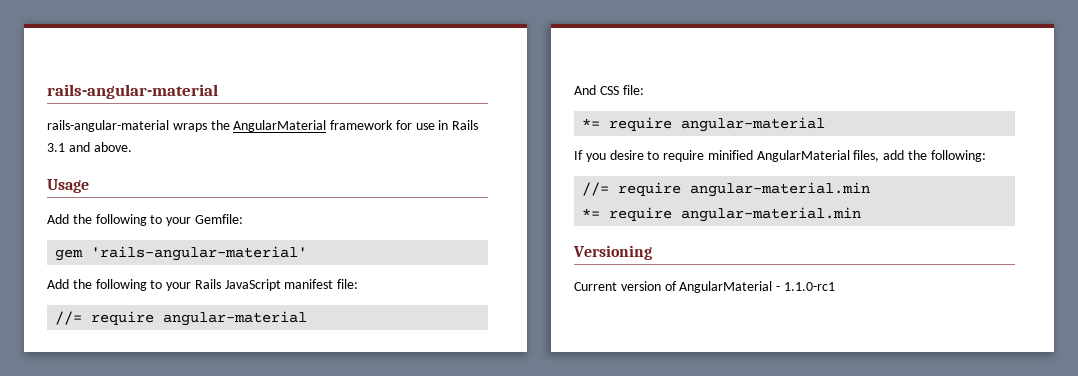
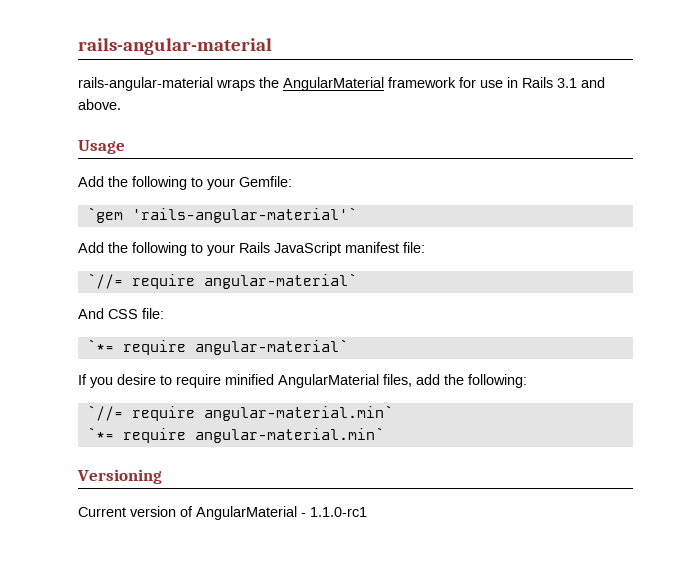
[55,246,308,261] gem 'rails-angular-material' -> [86,207,357,223] `gem 'rails-angular-material'`
[55,311,308,326] //= require angular-material -> [86,273,357,289] `//= require angular-material`
[582,117,826,132] *= require angular-material -> [86,339,348,355] `*= require angular-material`
[582,182,871,197] [582,207,862,222] //= require angular-material.min // *= require angular-material.min -> [86,405,393,421] [86,427,384,443] `//= require angular-material.min` // `*= require angular-material.min`

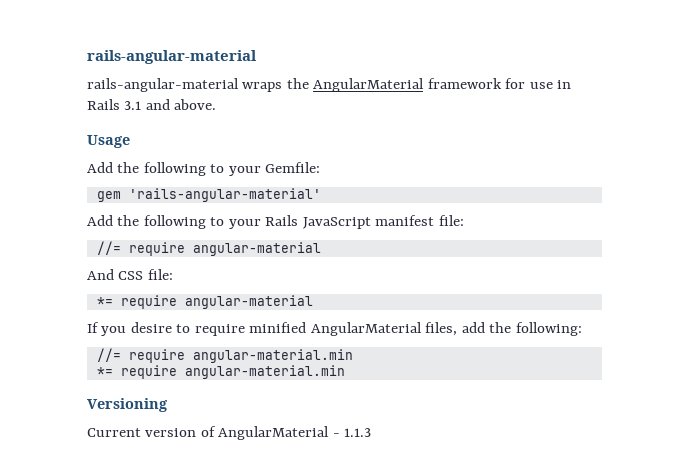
[86,207,357,223] `gem 'rails-angular-material'` -> [96,188,321,202] gem 'rails-angular-material'
[86,273,357,289] `//= require angular-material` -> [96,241,321,256] //= require angular-material
[86,339,348,355] `*= require angular-material` -> [96,295,313,309] *= require angular-material
[86,405,393,421] [86,427,384,443] `//= require angular-material.min` // `*= require angular-material.min` -> [96,348,353,363] [96,365,345,379] //= require angular-material.min // *= require angular-material.min
[310,507,367,517] 1.1.0-rc1 -> [344,428,372,437] 1.1.3

